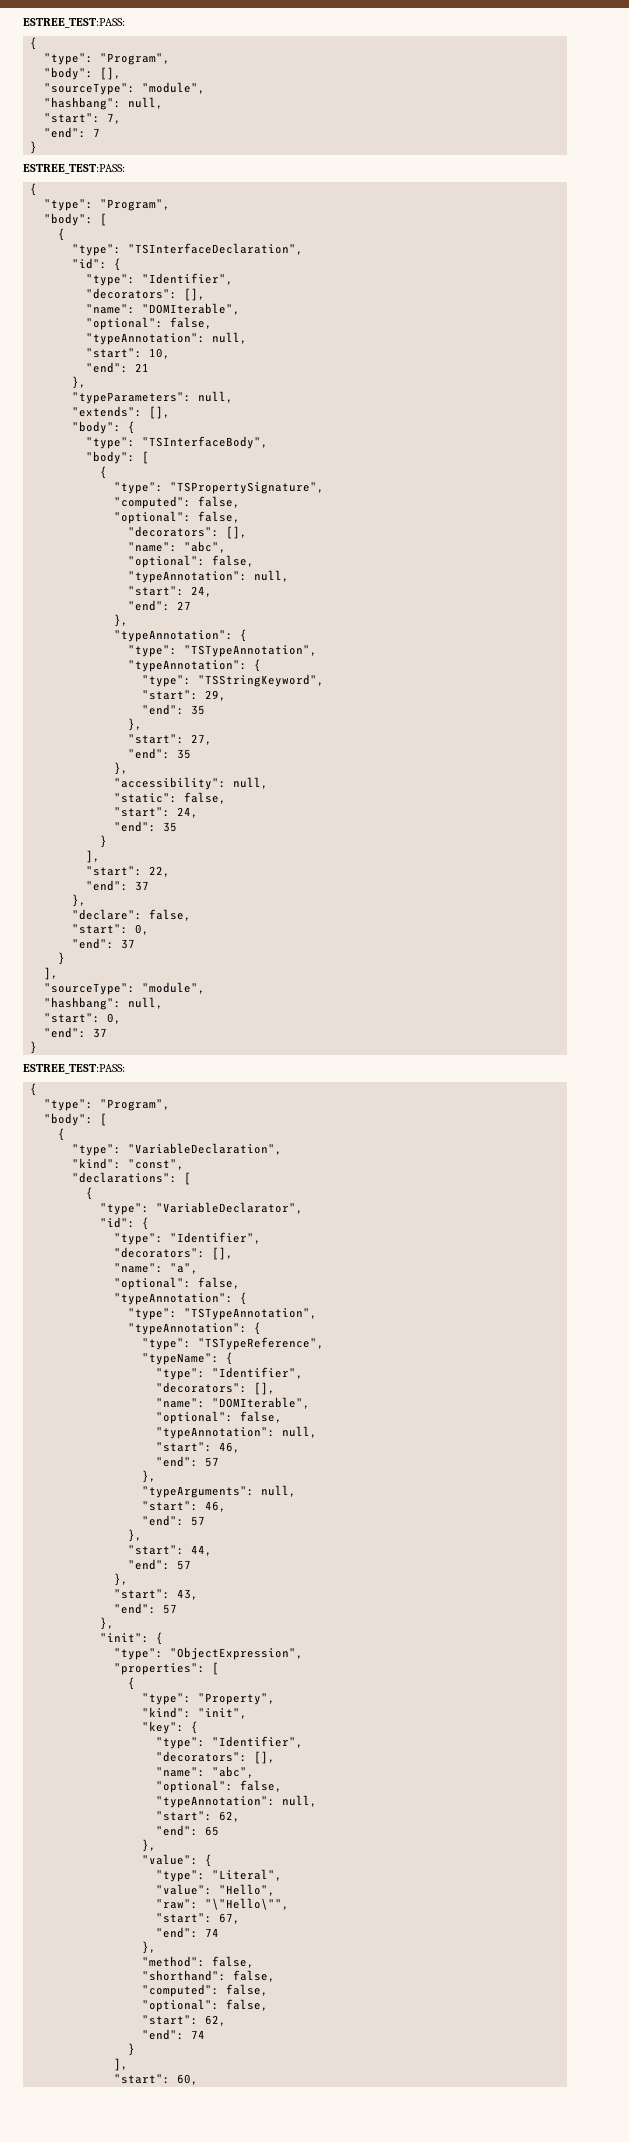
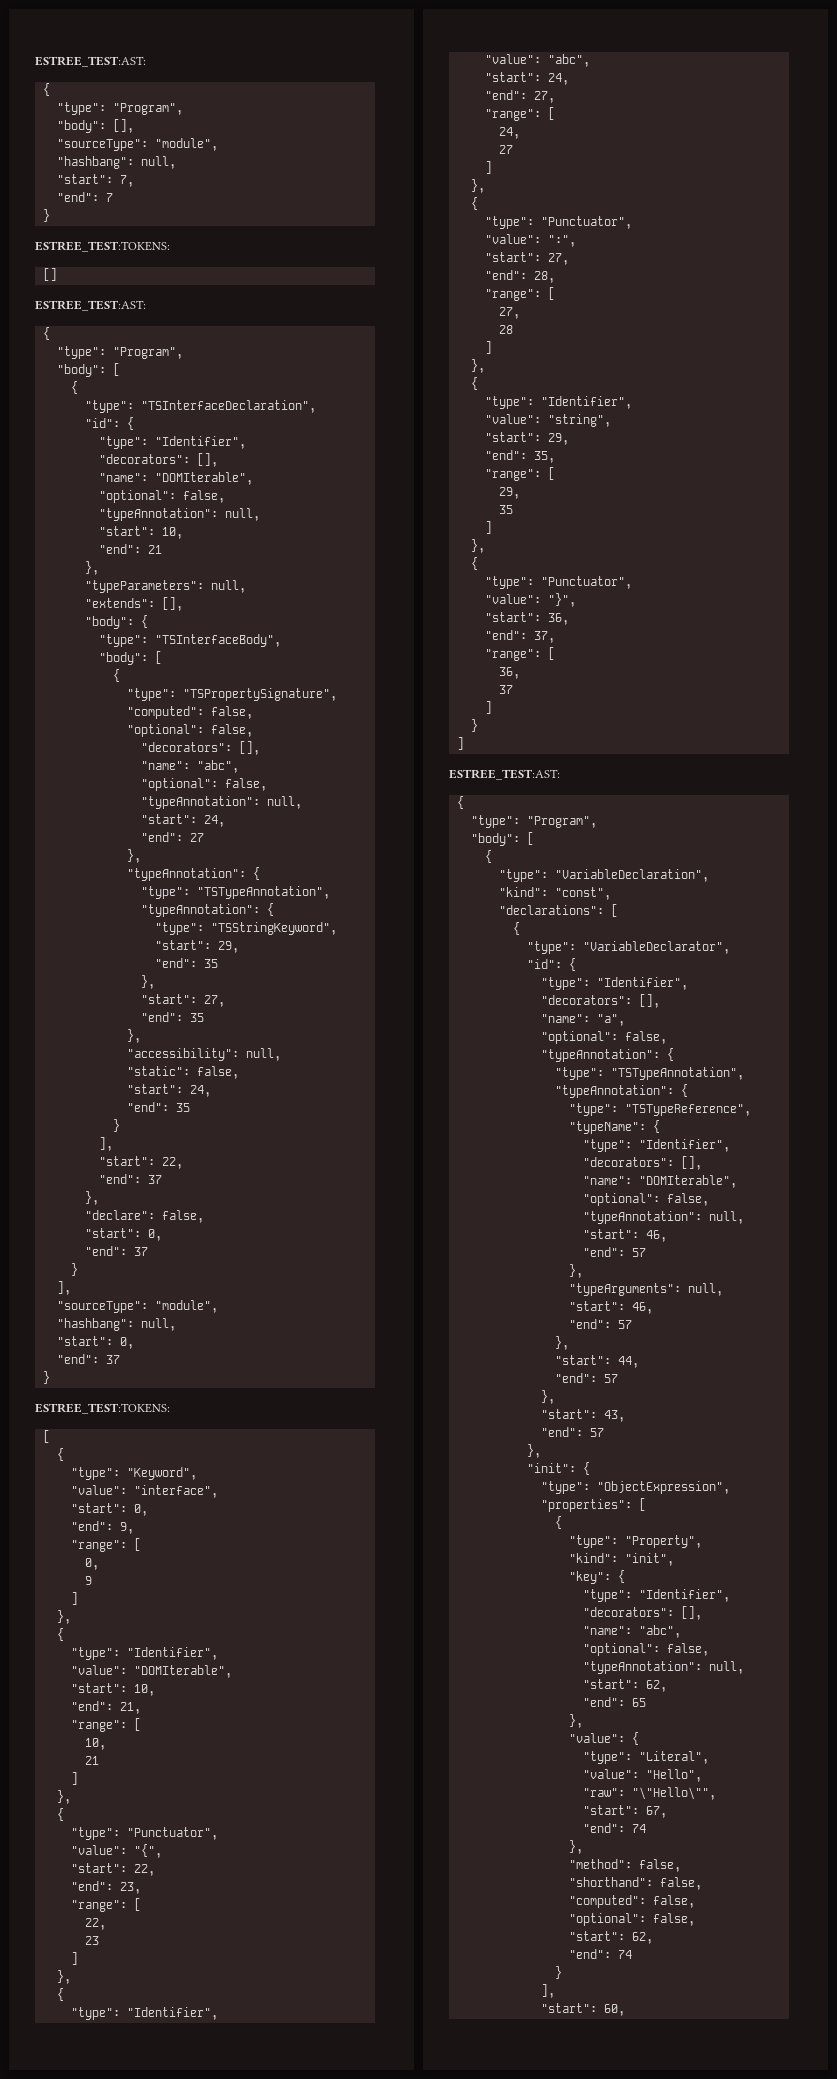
[23,18,125,28] ESTREE_TEST:PASS: -> [35,56,146,67] ESTREE_TEST:AST:
[23,164,125,174] ESTREE_TEST:PASS: -> [35,241,170,252] [42,268,57,281] [35,300,146,311] ESTREE_TEST:TOKENS: // [] // ESTREE_TEST:AST:
[23,1064,125,1074] ESTREE_TEST:PASS: -> [35,1403,170,1414] [42,1430,50,1443] [56,1448,64,1461] [70,1467,197,1480] [70,1485,218,1498] [70,1503,148,1516] [70,1521,134,1534] [70,1538,141,1552] [84,1558,99,1570] [84,1576,92,1585] [70,1592,78,1605] [56,1610,71,1624] [56,1628,64,1641] [70,1647,218,1660] [70,1665,232,1678] [70,1683,155,1696] [70,1701,141,1714] [70,1718,141,1732] [84,1738,106,1750] [84,1756,99,1765] [70,1772,78,1785] [56,1790,71,1804] [56,1808,64,1821] [70,1827,218,1840] [70,1844,162,1858] [70,1863,155,1876] [70,1881,141,1894] [70,1898,141,1912] [84,1918,106,1930] [84,1936,99,1945] [70,1952,78,1965] [56,1970,71,1984] [56,1988,64,2001] [70,2007,218,2020] [484,54,590,67] [484,72,569,85] [484,90,555,103] [484,107,555,121] [498,127,520,139] [498,145,513,154] [484,161,492,174] [470,179,485,193] [470,197,478,210] [484,216,632,229] [484,234,576,247] [484,252,569,265] [484,270,555,283] [484,287,555,301] [498,307,520,319] [498,325,513,334] [484,341,492,354] [470,359,485,373] [470,377,478,390] [484,396,632,409] [484,414,611,427] [484,432,569,445] [484,450,555,463] [484,467,555,481] [498,487,520,499] [498,505,513,514] [484,521,492,534] [470,539,485,553] [470,557,478,570] [484,576,632,589] [484,593,576,607] [484,612,569,625] [484,630,555,643] [484,647,555,661] [498,667,520,679] [498,685,513,694] [484,701,492,714] [470,719,478,732] [456,737,464,750] [449,769,560,780] ESTREE_TEST:TOKENS: // [ // { // "type": "Keyword", // "value": "interface", // "start": 0, // "end": 9, // "range": [ // 0, // 9 // ] // }, // { // "type": "Identifier", // "value": "DOMIterable", // "start": 10, // "end": 21, // "range": [ // 10, // 21 // ] // }, // { // "type": "Punctuator", // "value": "{", // "start": 22, // "end": 23, // "range": [ // 22, // 23 // ] // }, // { // "type": "Identifier", // "value": "abc", // "start": 24, // "end": 27, // "range": [ // 24, // 27 // ] // }, // { // "type": "Punctuator", // "value": ":", // "start": 27, // "end": 28, // "range": [ // 27, // 28 // ] // }, // { // "type": "Identifier", // "value": "string", // "start": 29, // "end": 35, // "range": [ // 29, // 35 // ] // }, // { // "type": "Punctuator", // "value": "}", // "start": 36, // "end": 37, // "range": [ // 36, // 37 // ] // } // ] // ESTREE_TEST:AST:

